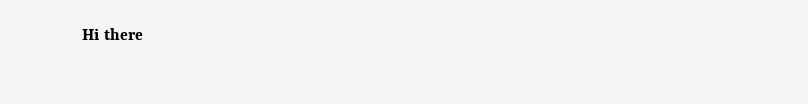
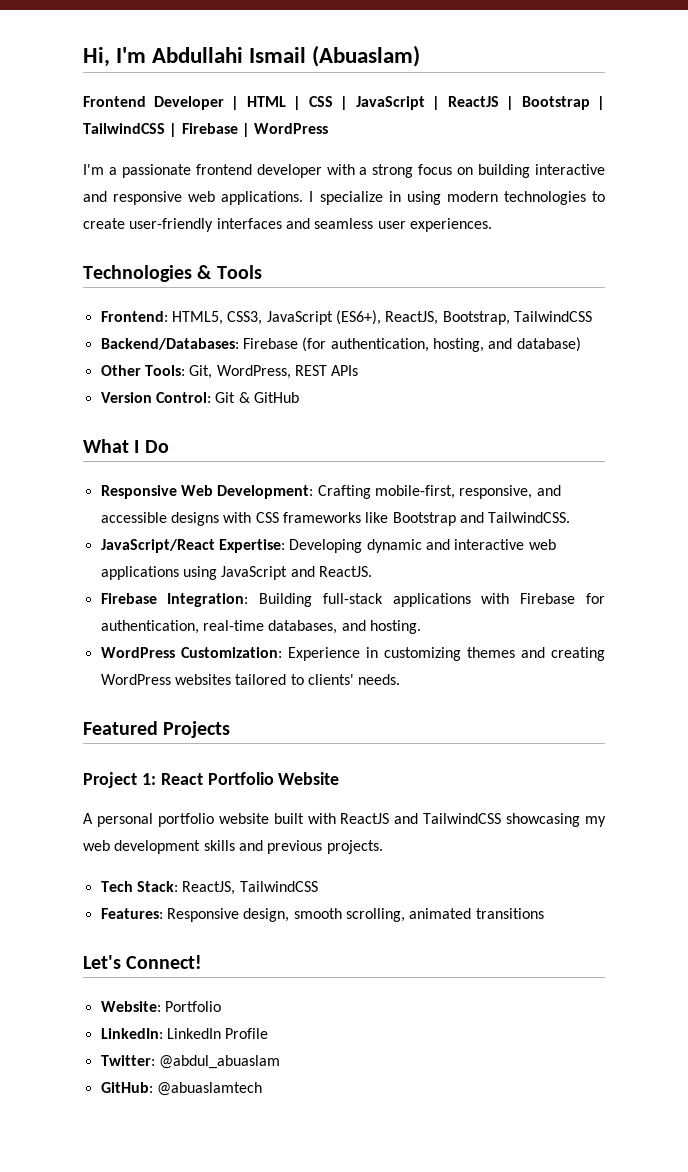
[82,28,143,40] Hi there -> [83,45,421,67] [83,96,605,110] [83,123,329,137] [83,164,606,178] [83,191,606,205] [83,218,492,232] [83,265,262,282] [100,310,592,325] [100,337,581,352] [100,365,359,379] [100,392,299,403] [83,439,169,453] [100,485,561,499] [100,512,571,526] [100,539,556,553] [100,566,372,580] [100,593,605,607] [100,620,421,634] [100,647,605,661] [100,674,401,685] [83,721,231,738] [83,772,340,788] [83,813,606,827] [83,840,383,854] [100,881,318,895] [100,908,544,922] [83,955,203,969] [100,1001,221,1012] [100,1028,269,1039] [100,1055,280,1069] [100,1082,262,1096] Hi, I'm Abdullahi Ismail (Abuaslam) // Frontend Developer | HTML | CSS | JavaScript | ReactJS | Bootstrap | TailwindCSS | Firebase | WordPress // I'm a passionate frontend developer with a strong focus on building interactive and responsive web applications. I specialize in using modern technologies to create user-friendly interfaces and seamless user experiences. // Technologies & Tools // Frontend: HTML5, CSS3, JavaScript (ES6+), ReactJS, Bootstrap, TailwindCSS // Backend/Databases: Firebase (for authentication, hosting, and database) // Other Tools: Git, WordPress, REST APIs // Version Control: Git & GitHub // What I Do // Responsive Web Development: Crafting mobile-first, responsive, and accessible designs with CSS frameworks like Bootstrap and TailwindCSS. // JavaScript/React Expertise: Developing dynamic and interactive web applications using JavaScript and ReactJS. // Firebase Integration: Building full-stack applications with Firebase for authentication, real-time databases, and hosting. // WordPress Customization: Experience in customizing themes and creating WordPress websites tailored to clients' needs. // Featured Projects // Project 1: React Portfolio Website // A personal portfolio website built with ReactJS and TailwindCSS showcasing my web development skills and previous projects. // Tech Stack: ReactJS, TailwindCSS // Features: Responsive design, smooth scrolling, animated transitions // Let's Connect! // Website: Portfolio // LinkedIn: LinkedIn Profile // Twitter: @abdul_abuaslam // GitHub: @abuaslamtech

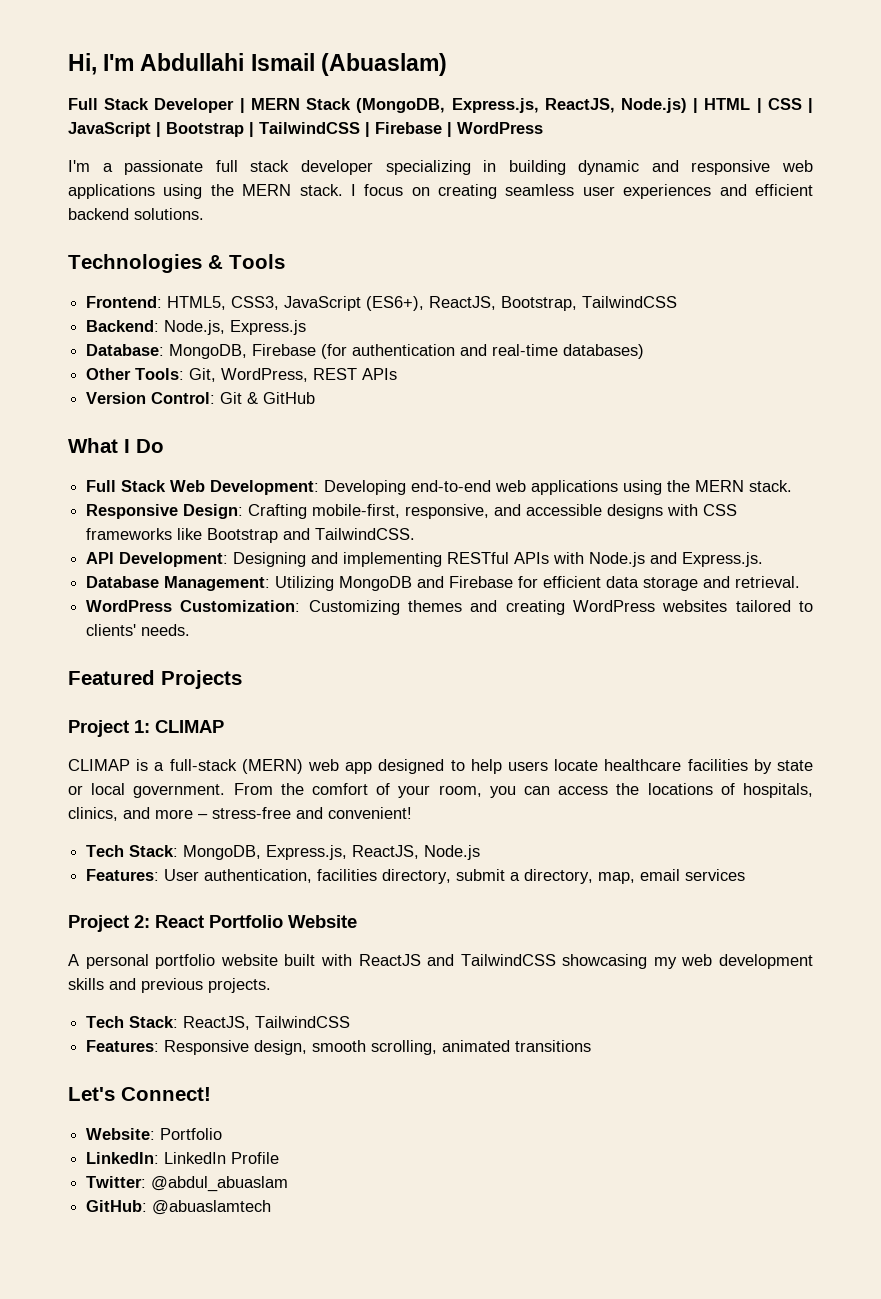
[83,96,224,110] Frontend Developer -> [68,98,687,113] Full Stack Developer | MERN Stack (MongoDB, Express.js, ReactJS, Node.js)
[447,96,514,110] ReactJS | -> (161, 129) none
[195,164,606,178] [83,191,606,205] [83,218,492,232] frontend developer with a strong focus on building interactive and responsive web applications. I specialize in using modern technologies to create user-friendly interfaces and seamless user experiences. -> [215,160,814,175] [68,184,813,199] [68,208,204,220] full stack developer specializing in building dynamic and responsive web applications using the MERN stack. I focus on creating seamless user experiences and efficient backend solutions.
[100,337,581,352] Backend/Databases: Firebase (for authentication, hosting, and database) -> [86,320,307,335] [86,344,645,359] Backend: Node.js, Express.js // Database: MongoDB, Firebase (for authentication and real-time databases)
[100,485,314,499] Responsive Web Development: -> [86,480,793,495] [86,504,244,519] Full Stack Web Development: Developing end-to-end web applications using the MERN stack. // Responsive Design:
[100,539,556,553] [100,566,372,580] [100,593,605,607] [100,620,421,634] JavaScript/React Expertise: Developing dynamic and interactive web applications using JavaScript and ReactJS. // Firebase Integration: Building full-stack applications with Firebase for authentication, real-time databases, and hosting. -> [86,552,764,567] [86,576,801,591] API Development: Designing and implementing RESTful APIs with Node.js and Express.js. // Database Management: Utilizing MongoDB and Firebase for efficient data storage and retrieval.
[287,647,461,661] Experience in customizing -> [308,600,400,615] Customizing
(156, 779) none -> [155,720,224,733] [68,759,814,774] [68,783,814,798] [68,807,412,821] [86,845,481,860] [86,869,746,884] [68,915,150,932] CLIMAP // CLIMAP is a full-stack (MERN) web app designed to help users locate healthcare facilities by state or local government. From the comfort of your room, you can access the locations of hospitals, clinics, and more – stress-free and convenient! // Tech Stack: MongoDB, Express.js, ReactJS, Node.js // Features: User authentication, facilities directory, submit a directory, map, email services // Project 2:

